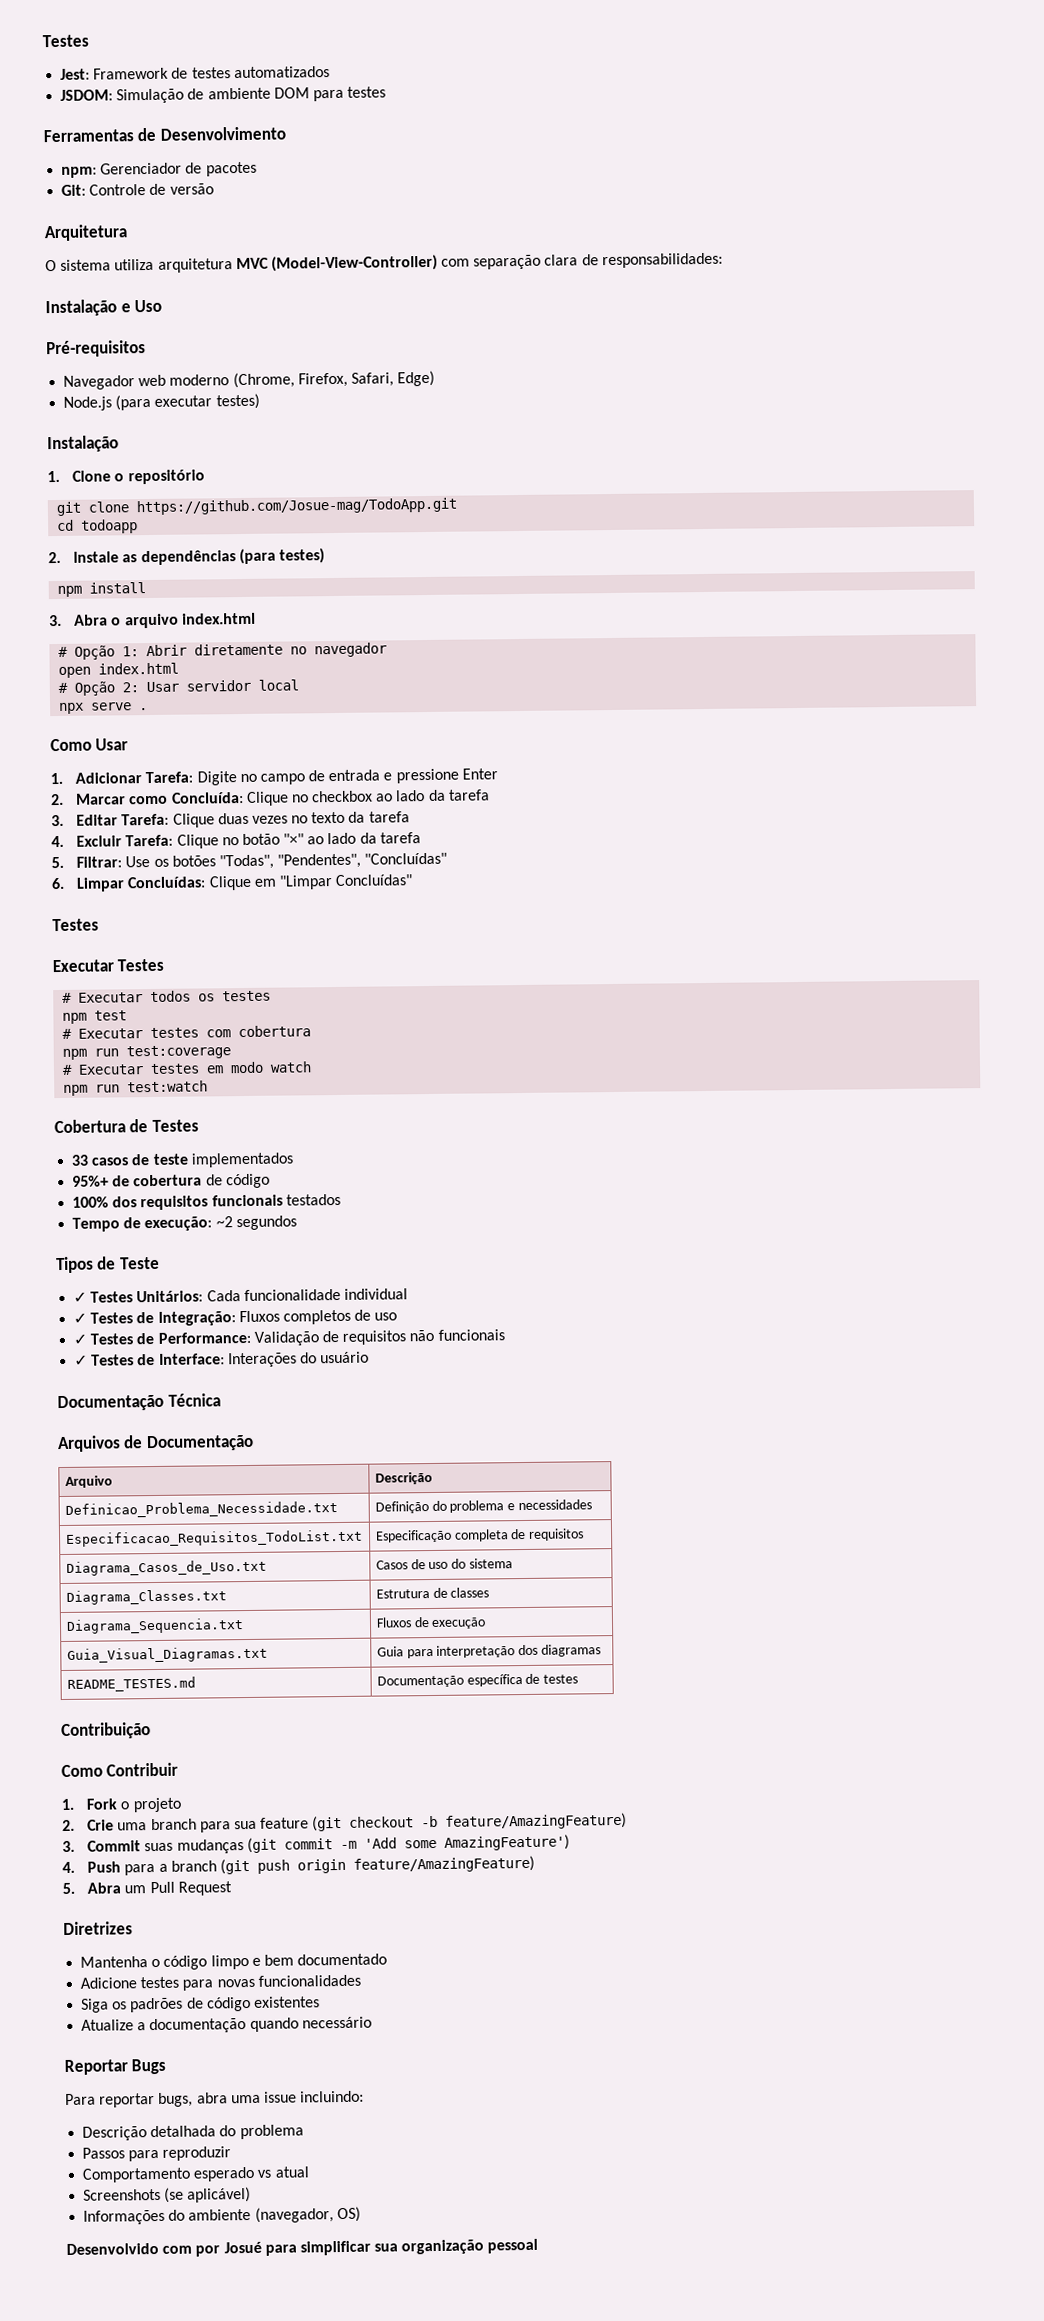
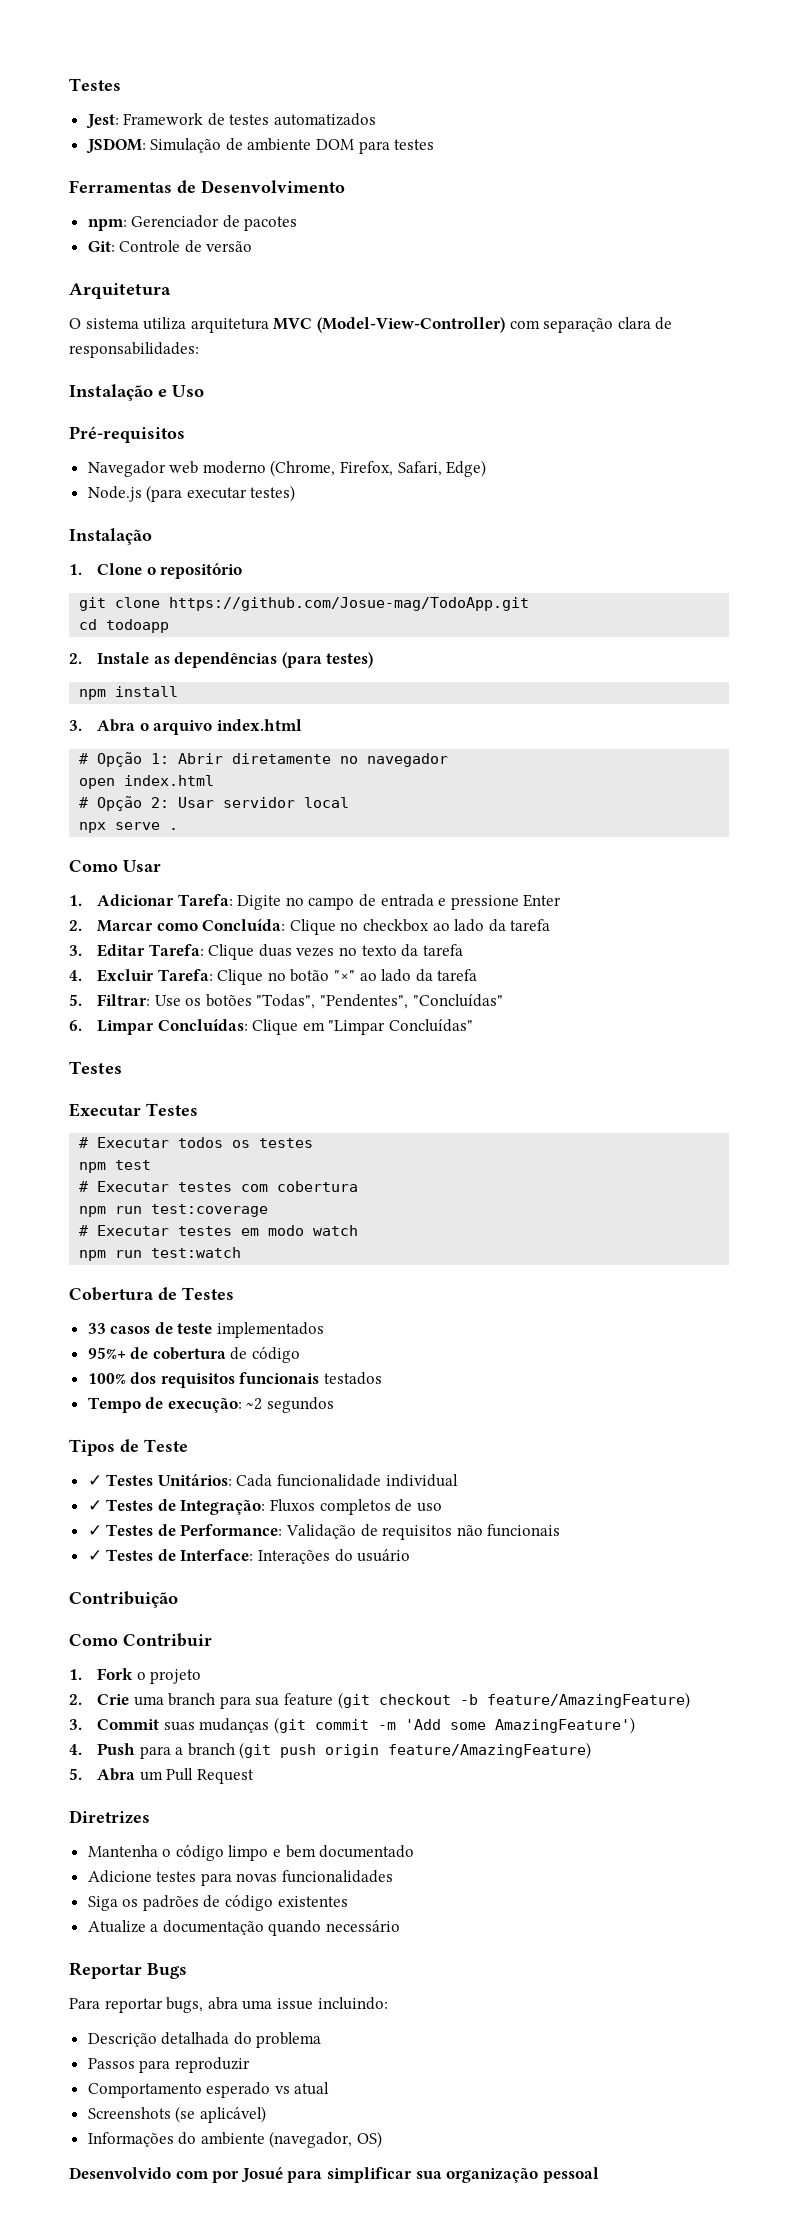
[57,1393,221,1412] [57,1434,254,1453] [64,1475,113,1488] [374,1471,433,1485] [64,1501,338,1518] [374,1499,592,1514] [65,1529,363,1547] [374,1528,585,1543] [65,1559,267,1576] [375,1558,513,1570] [65,1589,227,1605] [375,1587,490,1599] [65,1618,244,1634] [375,1617,487,1630] [66,1646,268,1663] [376,1644,601,1659] [66,1676,196,1692] [376,1673,579,1688] // Documentação Técnica // Arquivos de Documentação // Arquivo | Descrição // Definicao_Problema_Necessidade.txt | Definição do problema e necessidades // Especificacao_Requisitos_TodoList.txt | Especificação completa de requisitos // Diagrama_Casos_de_Uso.txt | Casos de uso do sistema // Diagrama_Classes.txt | Estrutura de classes // Diagrama_Sequencia.txt | Fluxos de execução // Guia_Visual_Diagramas.txt | Guia para interpretação dos diagramas // README_TESTES.md | Documentação específica de testes -> (411, 1555) none

